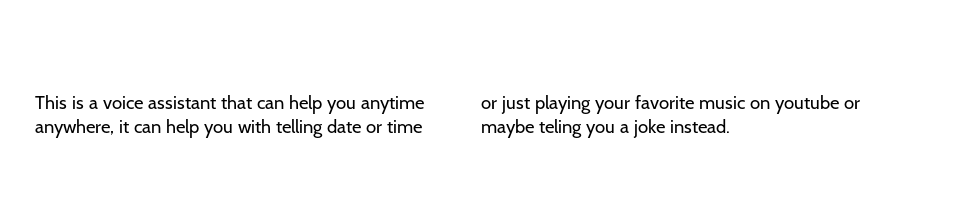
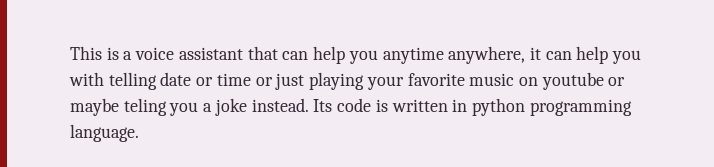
(730, 126) none -> [313,98,632,116] [70,124,139,142] Its code is written in python programming language.

